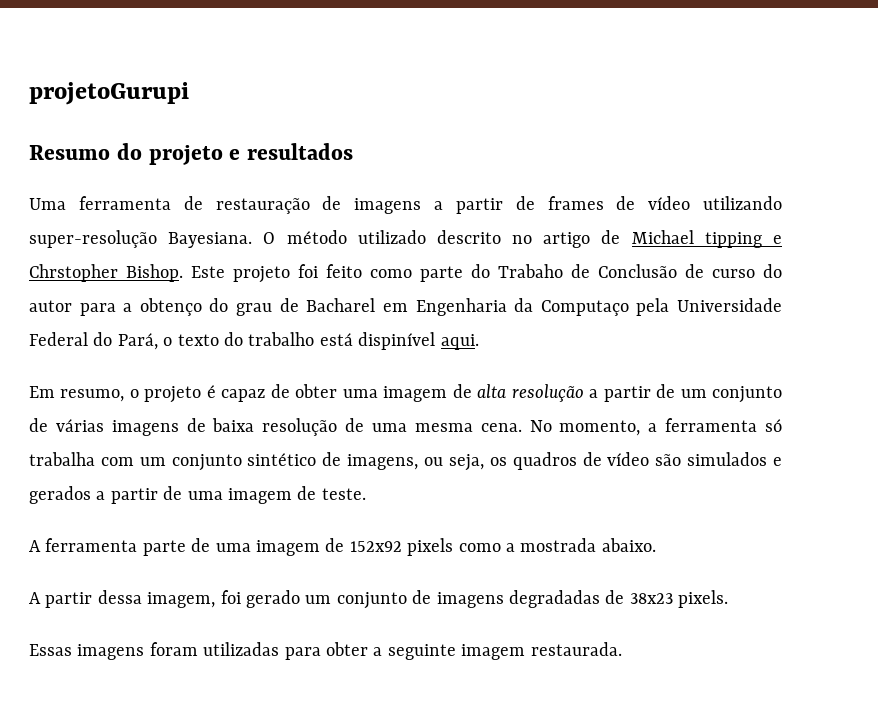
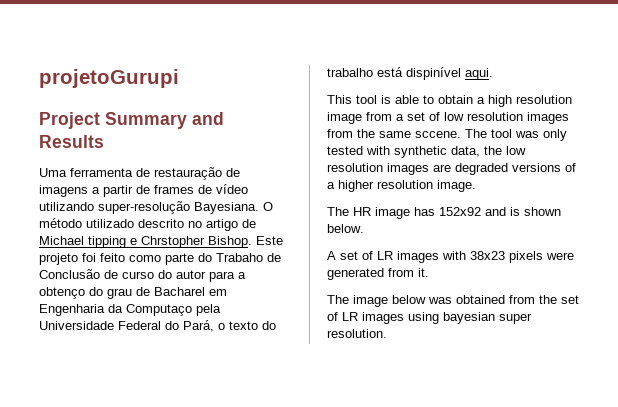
[29,143,353,165] Resumo do projeto e resultados -> [39,112,224,129] [39,135,104,148] Project Summary and Results
[29,384,783,403] [29,418,782,436] [29,452,783,471] [29,486,366,504] [29,538,656,556] [29,590,729,609] [29,642,622,660] Em resumo, o projeto é capaz de obter uma imagem de alta resolução a partir de um conjunto de várias imagens de baixa resolução de uma mesma cena. No momento, a ferramenta só trabalha com um conjunto sintético de imagens, ou seja, os quadros de vídeo são simulados e gerados a partir de uma imagem de teste. // A ferramenta parte de uma imagem de 152x92 pixels como a mostrada abaixo. // A partir dessa imagem, foi gerado um conjunto de imagens degradadas de 38x23 pixels. // Essas imagens foram utilizadas para obter a seguinte imagem restaurada. -> [327,95,572,107] [327,112,569,124] [327,129,567,141] [327,146,526,158] [327,163,576,175] [327,180,476,192] [327,207,561,219] [327,224,364,233] [327,251,574,263] [327,268,429,280] [327,295,579,307] [327,312,532,324] [327,329,387,338] This tool is able to obtain a high resolution image from a set of low resolution images from the same sccene. The tool was only tested with synthetic data, the low resolution images are degraded versions of a higher resolution image. // The HR image has 152x92 and is shown below. // A set of LR images with 38x23 pixels were generated from it. // The image below was obtained from the set of LR images using bayesian super resolution.

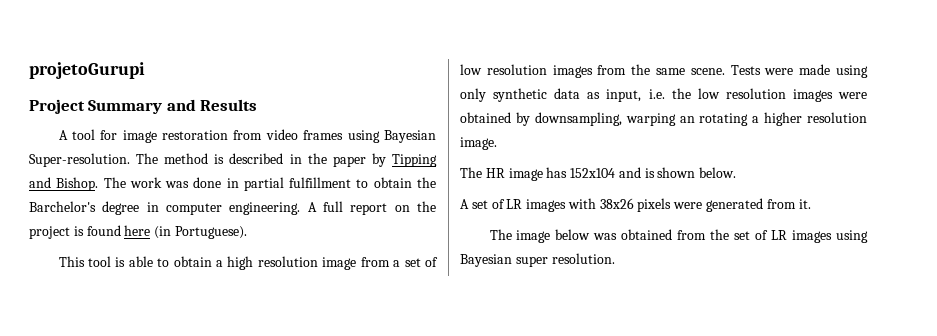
[39,167,240,180] [39,184,248,197] [39,201,273,214] [39,218,256,231] [39,236,283,248] [39,253,281,265] [39,269,246,282] [39,287,227,299] [39,304,221,316] [39,320,276,332] [327,67,493,80] Uma ferramenta de restauração de imagens a partir de frames de vídeo utilizando super-resolução Bayesiana. O método utilizado descrito no artigo de Michael tipping e Chrstopher Bishop. Este projeto foi feito como parte do Trabaho de Conclusão de curso do autor para a obtenço do grau de Bacharel em Engenharia da Computaço pela Universidade Federal do Pará, o texto do trabalho está dispinível aqui. -> [58,129,436,143] [29,153,437,167] [29,177,436,191] [29,201,436,215] [29,225,247,239] A tool for image restoration from video frames using Bayesian Super-resolution. The method is described in the paper by Tipping and Bishop. The work was done in partial fulfillment to obtain the Barchelor's degree in computer engineering. A full report on the project is found here (in Portuguese).
[415,129,567,141] [327,146,526,158] [327,163,576,175] sccene. The tool was only tested with synthetic data, the low resolution images are degraded versions of -> [690,64,869,78] [460,88,867,102] [460,112,749,126] scene. Tests were made using only synthetic data as input, i.e. the low resolution images were obtained by downsampling, warping an rotating
[439,207,481,216] 152x92 -> [570,168,616,178] 152x104
[470,251,505,260] 38x23 -> [599,198,634,209] 38x26
[443,312,495,324] bayesian -> [460,254,512,267] Bayesian

